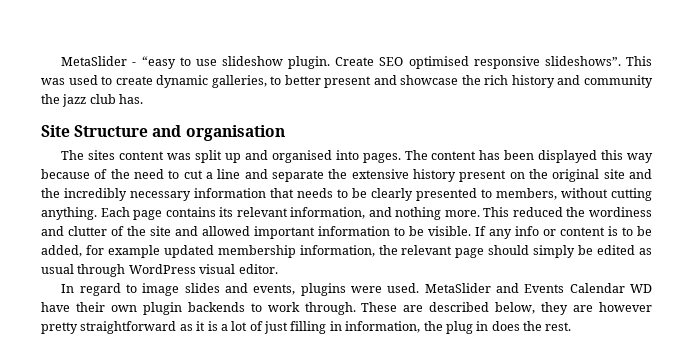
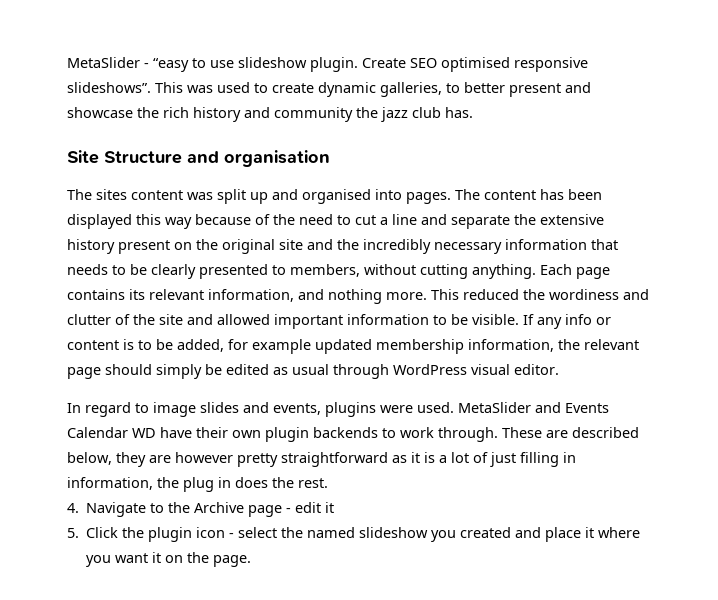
(572, 326) none -> [67,502,335,517] [67,527,641,542] [86,552,252,567] // 4. Navigate to the Archive page - edit it // 5. Click the plugin icon - select the named slideshow you created and place it where you want it on the page.

